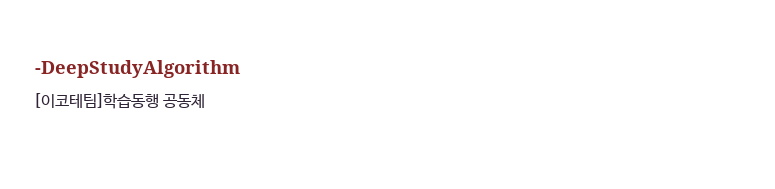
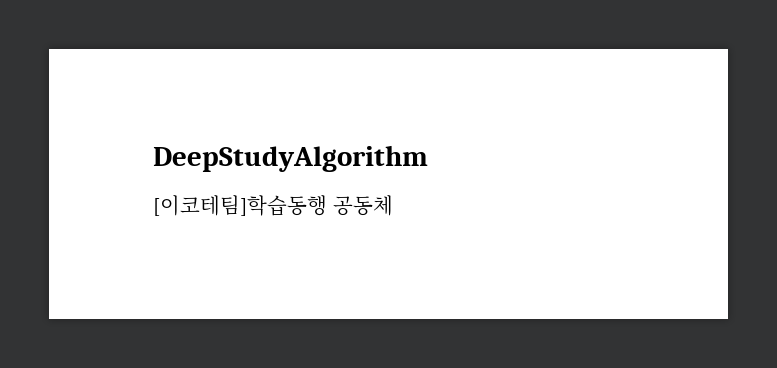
[35,60,240,78] -DeepStudyAlgorithm -> [153,145,428,172] DeepStudyAlgorithm

